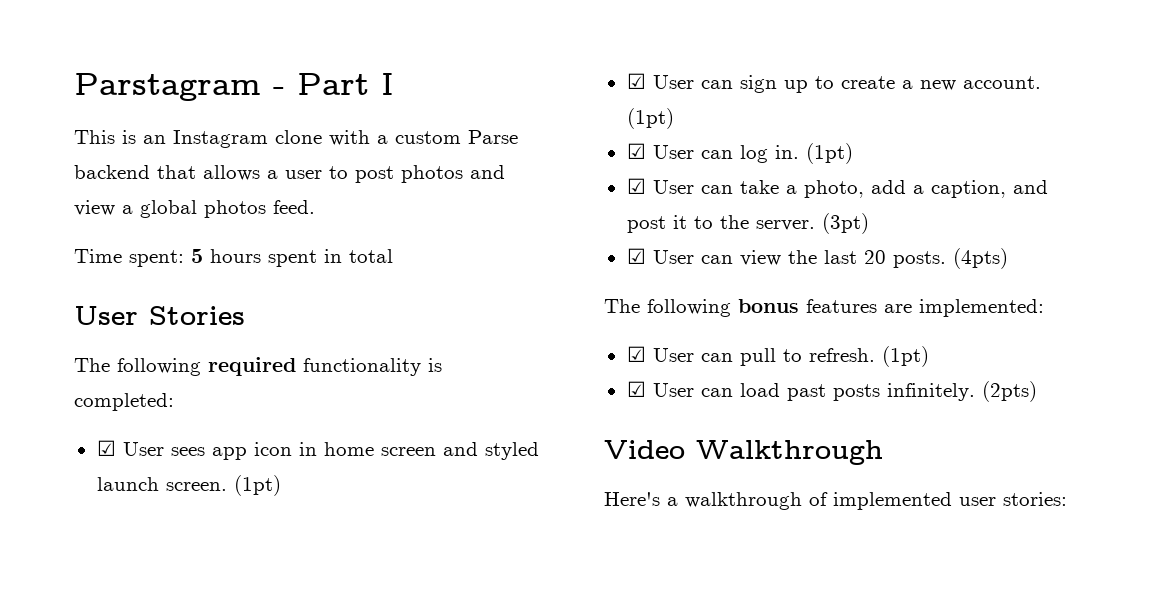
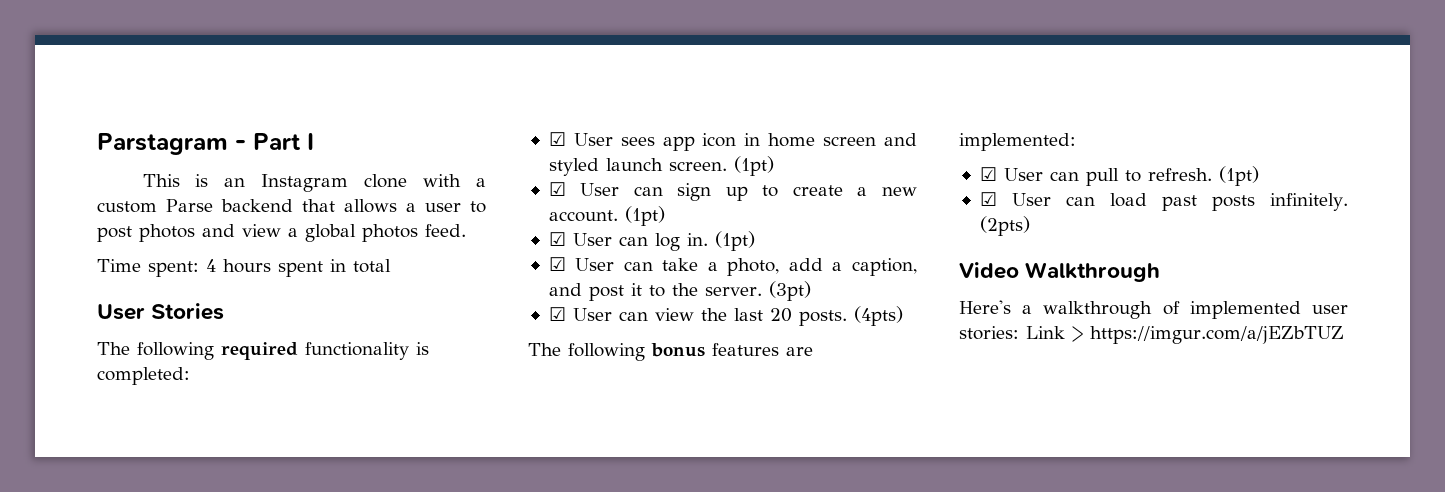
[191,249,203,263] 5 -> [206,259,216,272] 4
(1067, 499) none -> [1026,326,1344,344] Link > https://imgur.com/a/jEZbTUZ

